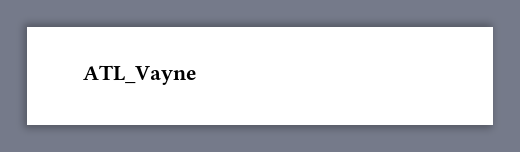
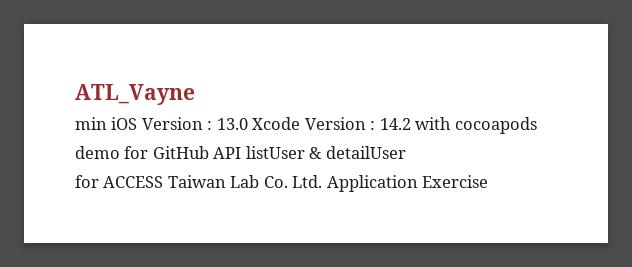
(197, 75) none -> [75,117,537,134] [75,146,406,159] [75,175,489,192] // min iOS Version : 13.0 Xcode Version : 14.2 with cocoapods // demo for GitHub API listUser & detailUser // for ACCESS Taiwan Lab Co. Ltd. Application Exercise

